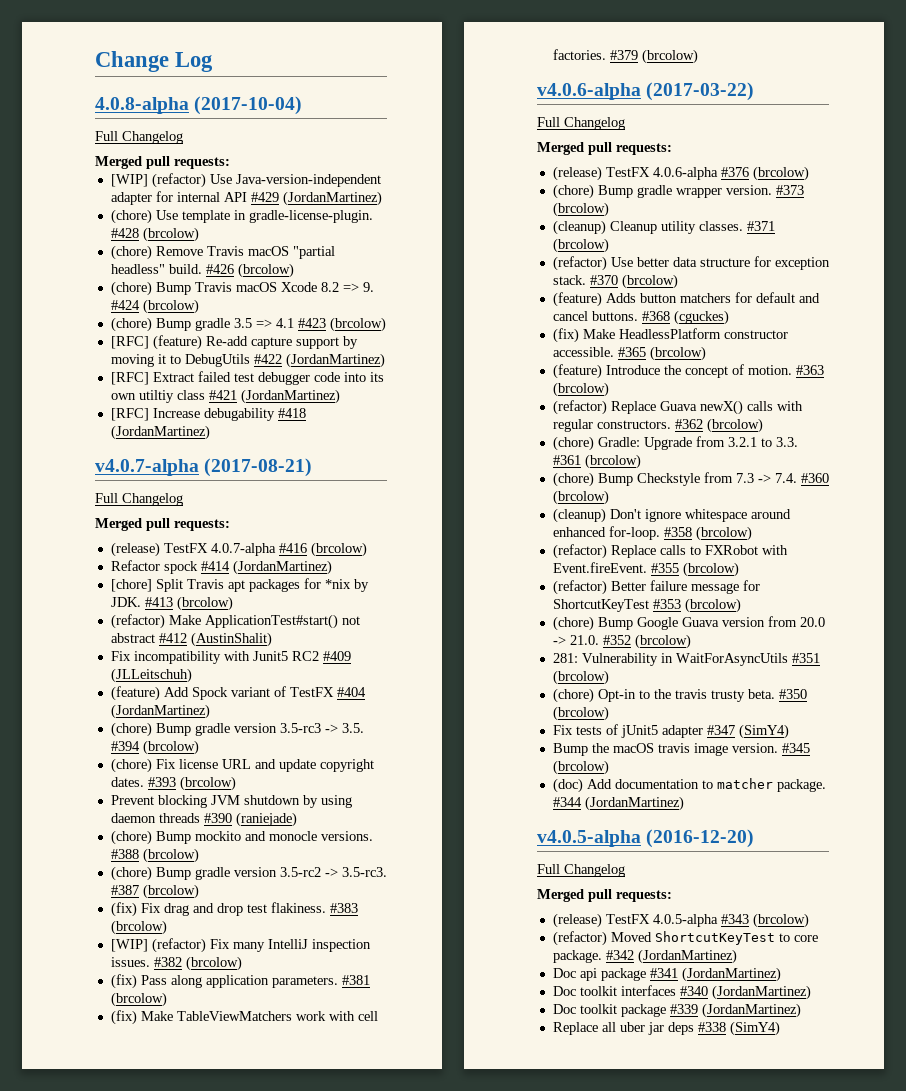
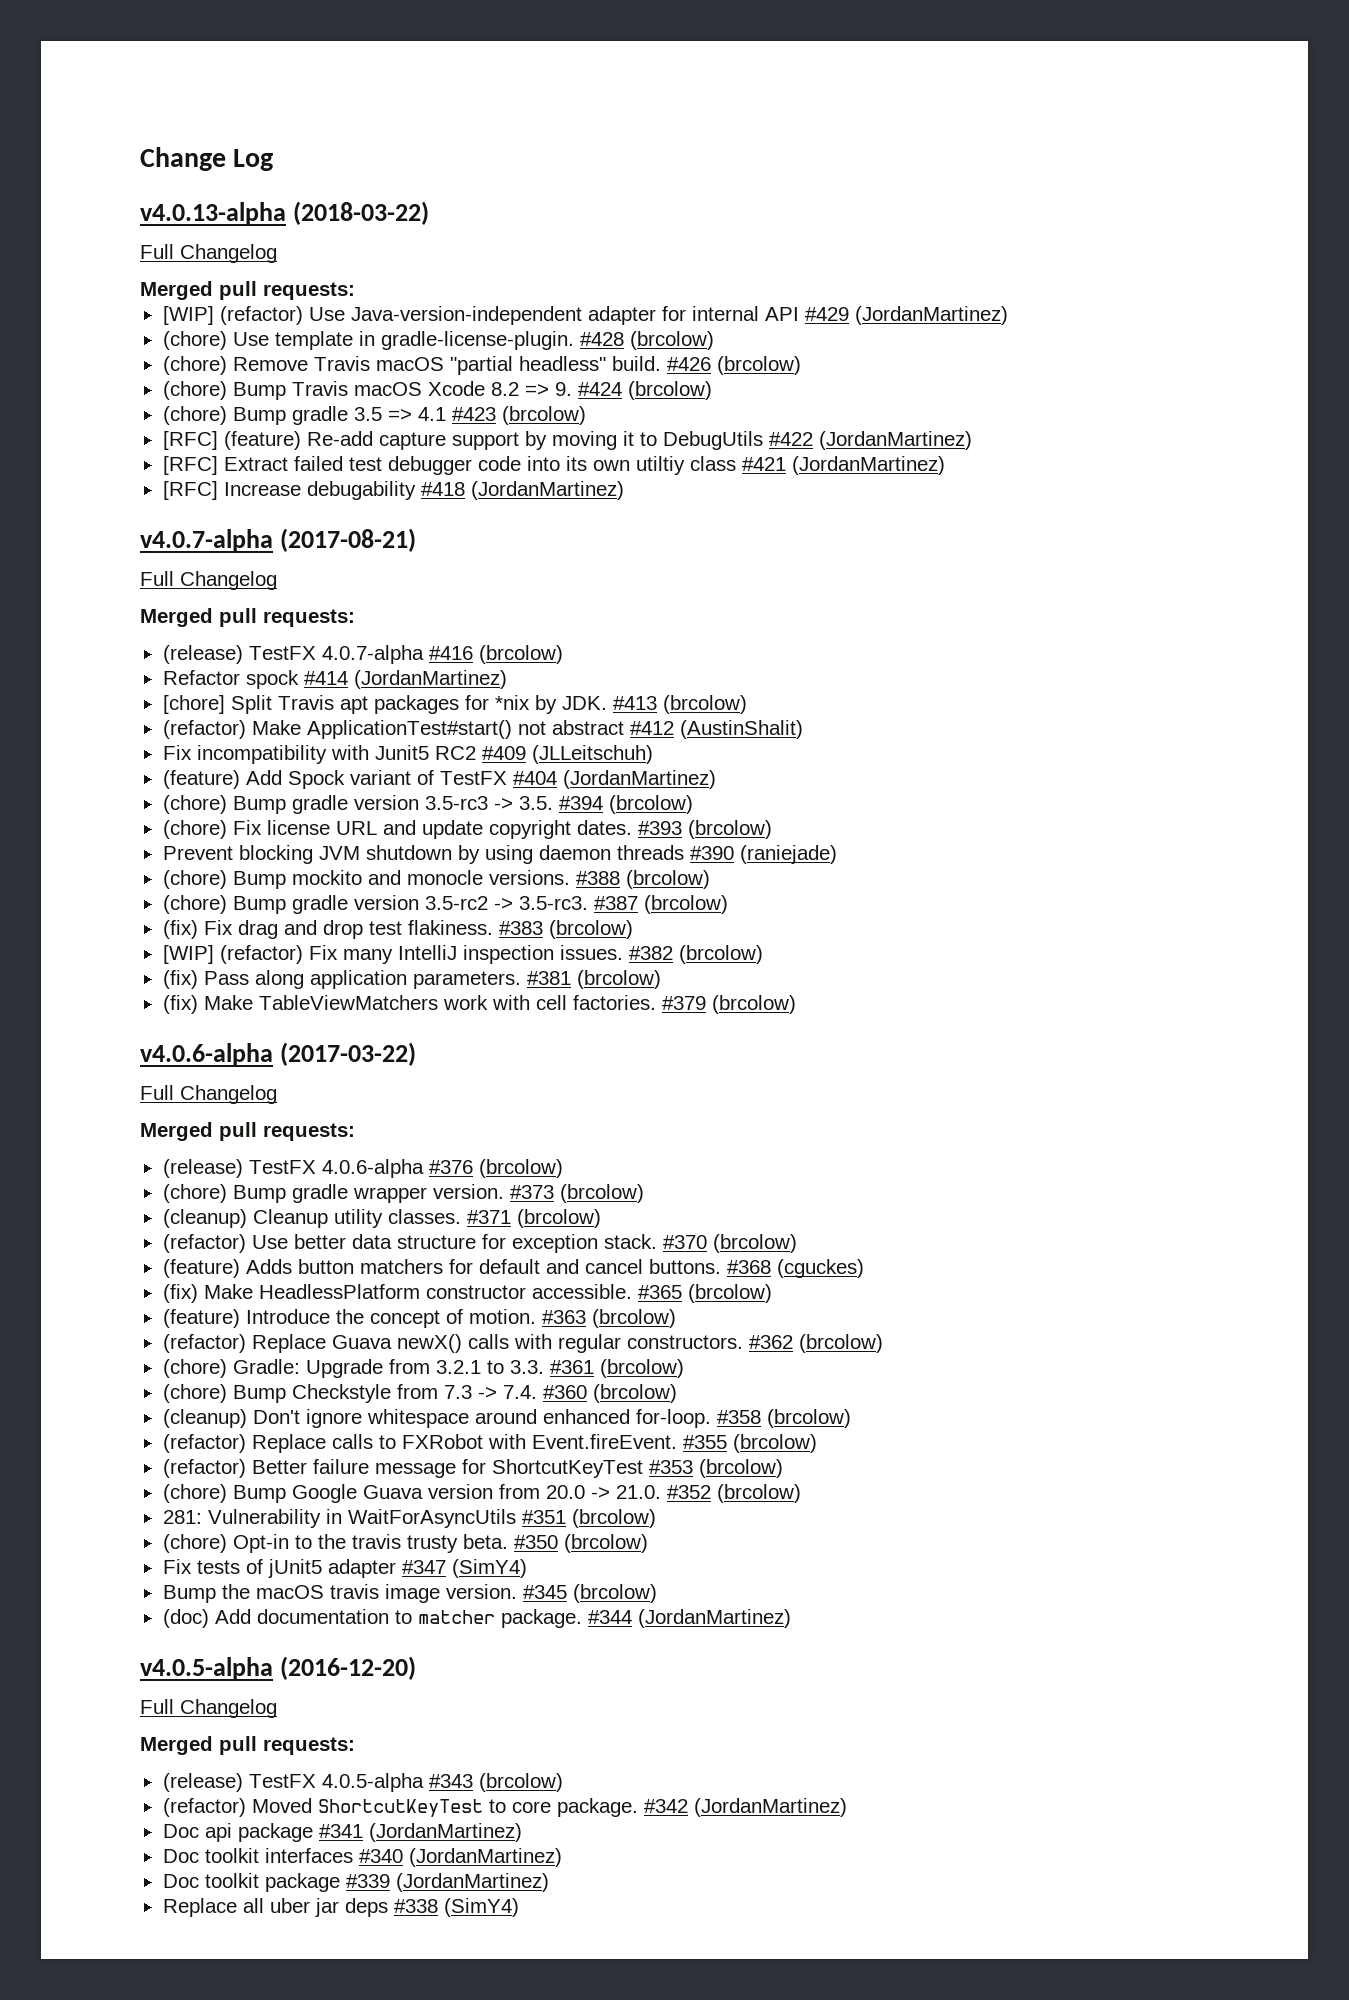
[95,96,303,115] 4.0.8-alpha (2017-10-04) -> [140,201,429,225] v4.0.13-alpha (2018-03-22)

